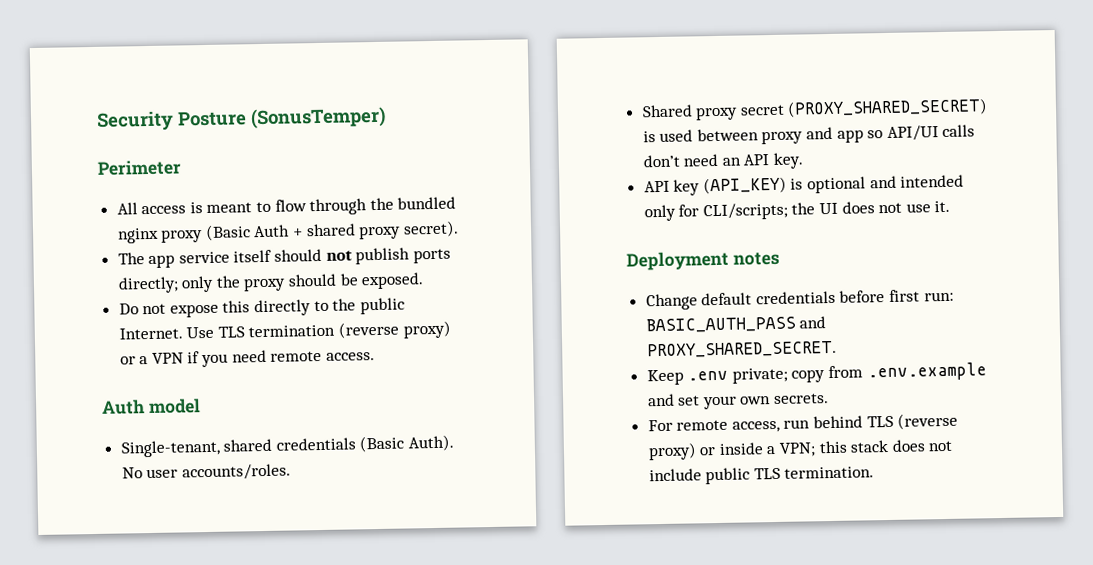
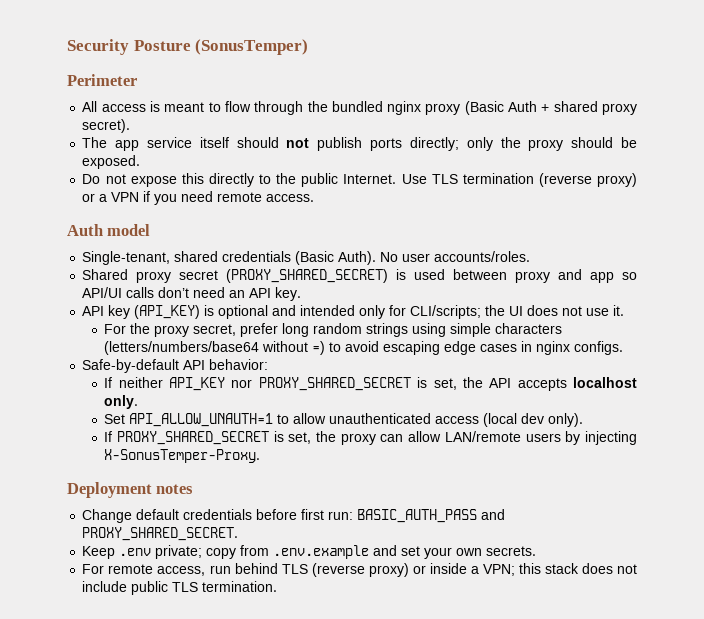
(951, 206) none -> [104,323,563,337] [104,341,624,355] [82,359,269,373] [104,377,637,391] [104,395,139,409] [104,413,584,427] [104,431,638,445] [104,449,261,463] // For the proxy secret, prefer long random strings using simple characters (letters/numbers/base64 without =) to avoid escaping edge cases in nginx configs. // Safe-by-default API behavior: // If neither API_KEY nor PROXY_SHARED_SECRET is set, the API accepts localhost only. // Set API_ALLOW_UNAUTH=1 to allow unauthenticated access (local dev only). // If PROXY_SHARED_SECRET is set, the proxy can allow LAN/remote users by injecting X-SonusTemper-Proxy.

